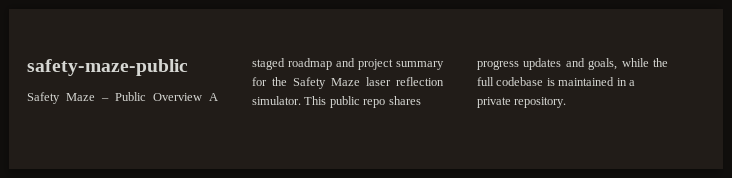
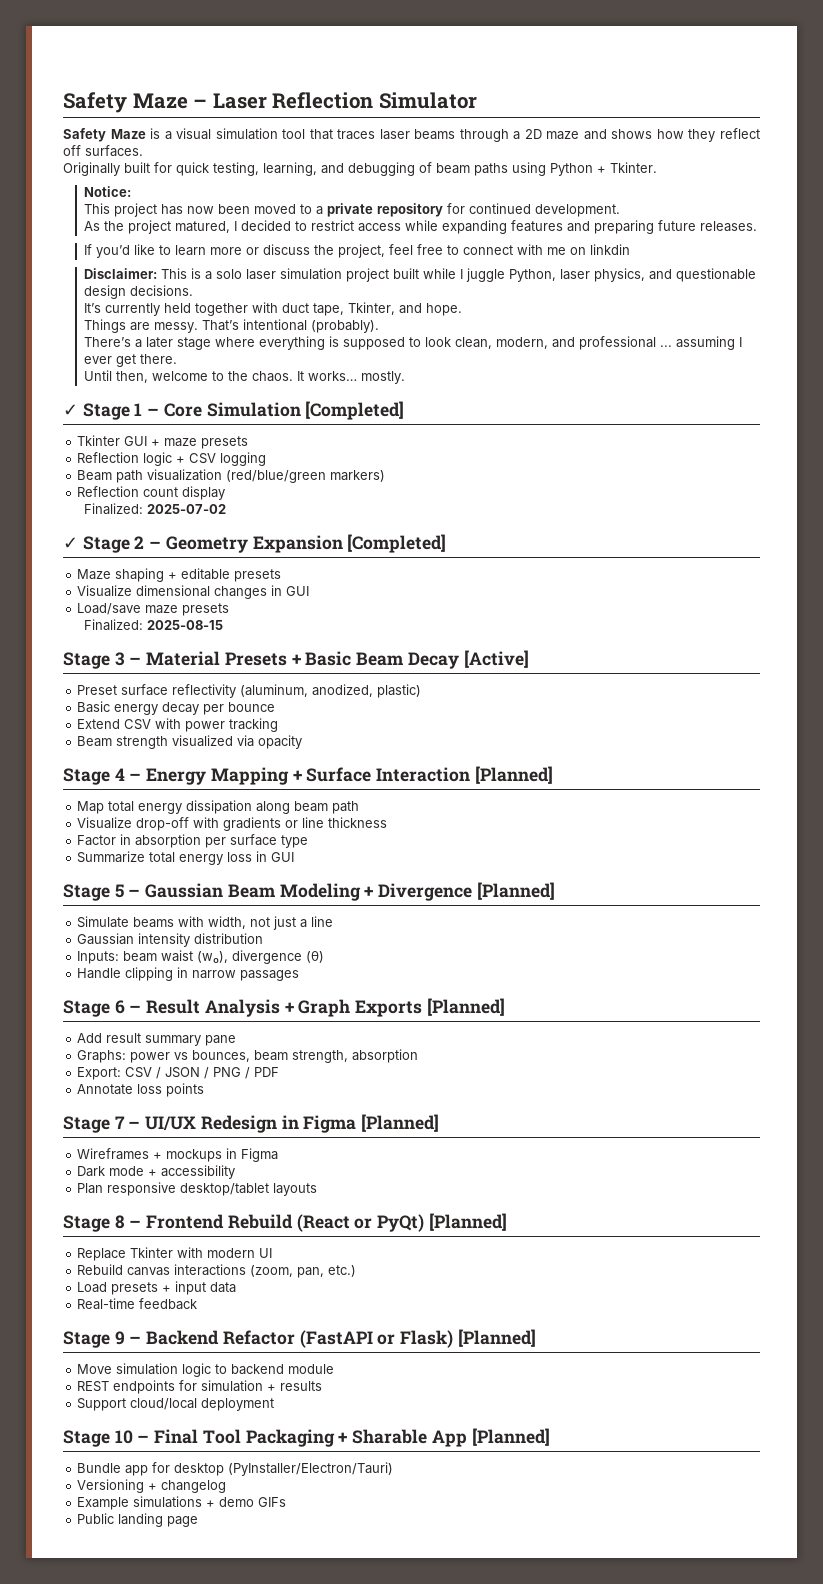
[27,59,188,76] [27,92,218,104] [252,58,444,70] [252,77,444,89] [252,96,421,108] [477,58,668,70] [477,77,635,86] [477,97,567,108] safety-maze-public // Safety Maze – Public Overview A staged roadmap and project summary for the Safety Maze laser reflection simulator. This public repo shares progress updates and goals, while the full codebase is maintained in a private repository. -> [63,92,477,113] [63,128,760,142] [63,145,143,157] [63,162,657,176] [83,186,131,197] [83,203,620,217] [83,220,757,234] [83,244,630,258] [83,268,756,282] [83,285,193,299] [83,302,462,316] [83,319,379,333] [83,336,742,350] [83,354,177,367] [83,370,405,384] [63,401,405,420] [77,435,249,449] [77,452,267,466] [77,469,386,483] [77,486,226,500] [83,503,226,515] [63,534,447,553] [77,568,282,582] [77,585,310,599] [77,603,230,616] [83,619,223,631] [63,650,529,669] [77,684,422,698] [77,701,276,715] [77,718,279,732] [77,735,303,749] [63,766,553,785] [77,800,360,814] [77,817,388,831] [77,834,309,848] [77,851,295,865] [63,882,555,901] [77,916,334,930] [77,933,264,947] [77,950,325,964] [77,967,300,981] [63,998,505,1017] [77,1033,237,1046] [77,1049,419,1063] [77,1067,280,1080] [77,1083,205,1097] [63,1114,440,1133] [77,1148,279,1162] [77,1165,236,1179] [77,1182,318,1196] [63,1213,507,1232] [77,1247,273,1261] [77,1264,357,1278] [77,1281,237,1295] [77,1298,198,1310] [63,1329,536,1348] [77,1363,335,1377] [77,1380,323,1394] [77,1398,275,1411] [63,1428,550,1447] [77,1462,394,1476] [77,1479,227,1493] [77,1496,287,1510] [77,1513,199,1527] Safety Maze – Laser Reflection Simulator // Safety Maze is a visual simulation tool that traces laser beams through a 2D maze and shows how they reflect off surfaces. // Originally built for quick testing, learning, and debugging of beam paths using Python + Tkinter. // Notice: // This project has now been moved to a private repository for continued development. // As the project matured, I decided to restrict access while expanding features and preparing future releases. // If you’d like to learn more or discuss the project, feel free to connect with me on linkdin // Disclaimer: This is a solo laser simulation project built while I juggle Python, laser physics, and questionable design decisions. // It’s currently held together with duct tape, Tkinter, and hope. // Things are messy. That’s intentional (probably). // There’s a later stage where everything is supposed to look clean, modern, and professional ... assuming I ever get there. // Until then, welcome to the chaos. It works… mostly. // ✓ Stage 1 – Core Simulation [Completed] // Tkinter GUI + maze presets // Reflection logic + CSV logging // Beam path visualization (red/blue/green markers) // Reflection count display // Finalized: 2025-07-02 // ✓ Stage 2 – Geometry Expansion [Completed] // Maze shaping + editable presets // Visualize dimensional changes in GUI // Load/save maze presets // Finalized: 2025-08-15 // Stage 3 – Material Presets + Basic Beam Decay [Active] // Preset surface reflectivity (aluminum, anodized, plastic) // Basic energy decay per bounce // Extend CSV with power tracking // Beam strength visualized via opacity // Stage 4 – Energy Mapping + Surface Interaction [Planned] // Map total energy dissipation along beam path // Visualize drop-off with gradients or line thickness // Factor in absorption per surface type // Summarize total energy loss in GUI // Stage 5 – Gaussian Beam Modeling + Divergence [Planned] // Simulate beams with width, not just a line // Gaussian intensity distribution // Inputs: beam waist (w₀), divergence (θ) // Handle clipping in narrow passages // Stage 6 – Result Analysis + Graph Exports [Planned] // Add result summary pane // Graphs: power vs bounces, beam strength, absorption // Export: CSV / JSON / PNG / PDF // Annotate loss points // Stage 7 – UI/UX Redesign in Figma [Planned] // Wireframes + mockups in Figma // Dark mode + accessibility // Plan responsive desktop/tablet layouts // Stage 8 – Frontend Rebuild (React or PyQt) [Planned] // Replace Tkinter with modern UI // Rebuild canvas interactions (zoom, pan, etc.) // Load presets + input data // Real-time feedback // Stage 9 – Backend Refactor (FastAPI or Flask) [Planned] // Move simulation logic to backend module // REST endpoints for simulation + results // Support cloud/local deployment // Stage 10 – Final Tool Packaging + Sharable App [Planned] // Bundle app for desktop (PyInstaller/Electron/Tauri) // Versioning + changelog // Example simulations + demo GIFs // Public landing page

